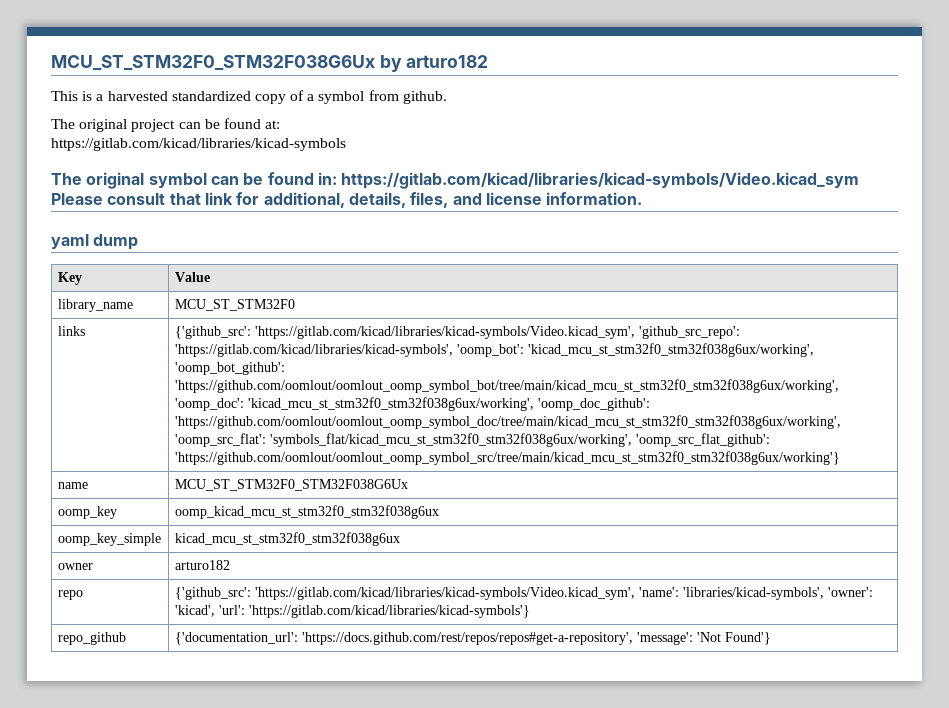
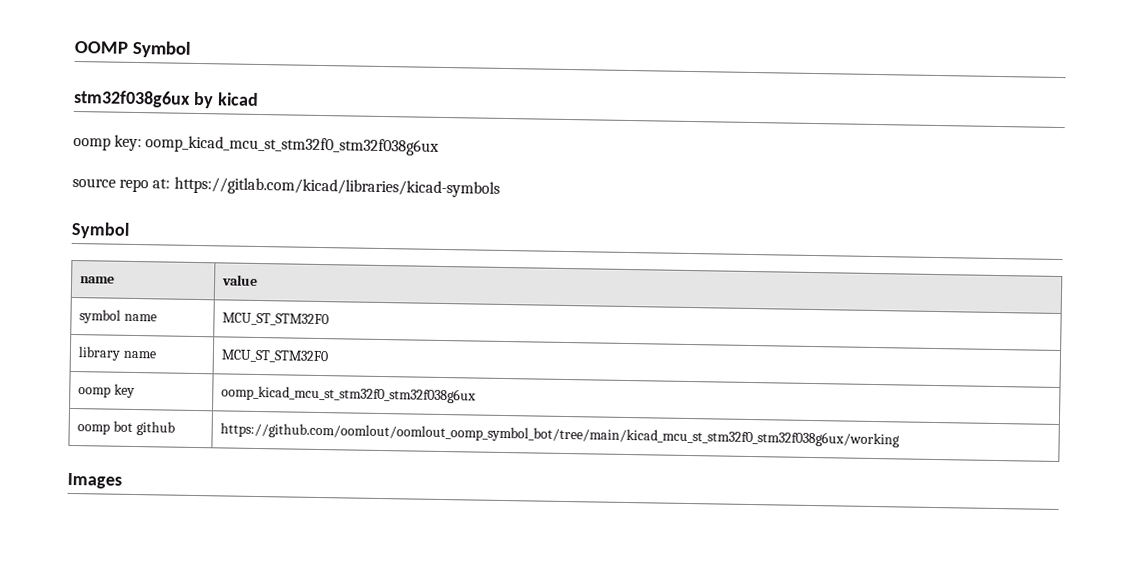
[51,55,489,72] [51,90,447,104] [51,118,261,132] MCU_ST_STM32F0_STM32F038G6Ux by arturo182 // This is a harvested standardized copy of a symbol from github. // The original project can be found -> [74,40,192,58] [73,89,259,109] [73,134,440,156] [72,177,150,193] OOMP Symbol // stm32f038g6ux by kicad // oomp key: oomp_kicad_mcu_st_stm32f0_stm32f038g6ux // source repo
(281, 124) // -> (171, 183) none
[51,172,860,189] [51,192,643,208] [51,234,139,250] [57,272,82,285] [174,272,210,282] [57,299,133,312] [174,299,295,311] [57,326,85,336] [174,326,740,339] [174,343,814,357] [174,362,285,375] [174,379,839,393] [174,397,650,411] [174,415,841,429] [174,433,770,447] [174,451,840,465] [57,482,88,489] [174,479,408,491] [57,506,117,519] [174,505,439,519] [57,533,161,546] [174,532,400,546] [57,563,93,570] [174,560,230,570] [57,590,83,600] [174,587,873,600] [174,605,530,618] [57,632,126,645] [174,632,771,645] The original symbol can be found in: https://gitlab.com/kicad/libraries/kicad-symbols/Video.kicad_sym Please consult that link for additional, details, files, and license information. // yaml dump // Key | Value // library_name | MCU_ST_STM32F0 // links | {'github_src': 'https://gitlab.com/kicad/libraries/kicad-symbols/Video.kicad_sym', 'github_src_repo': 'https://gitlab.com/kicad/libraries/kicad-symbols', 'oomp_bot': 'kicad_mcu_st_stm32f0_stm32f038g6ux/working', 'oomp_bot_github': 'https://github.com/oomlout/oomlout_oomp_symbol_bot/tree/main/kicad_mcu_st_stm32f0_stm32f038g6ux/working', 'oomp_doc': 'kicad_mcu_st_stm32f0_stm32f038g6ux/working', 'oomp_doc_github': 'https://github.com/oomlout/oomlout_oomp_symbol_doc/tree/main/kicad_mcu_st_stm32f0_stm32f038g6ux/working', 'oomp_src_flat': 'symbols_flat/kicad_mcu_st_stm32f0_stm32f038g6ux/working', 'oomp_src_flat_github': 'https://github.com/oomlout/oomlout_oomp_symbol_src/tree/main/kicad_mcu_st_stm32f0_stm32f038g6ux/working'} // name | MCU_ST_STM32F0_STM32F038G6Ux // oomp_key | oomp_kicad_mcu_st_stm32f0_stm32f038g6ux // oomp_key_simple | kicad_mcu_st_stm32f0_stm32f038g6ux // owner | arturo182 // repo | {'github_src': 'https://gitlab.com/kicad/libraries/kicad-symbols/Video.kicad_sym', 'name': 'libraries/kicad-symbols', 'owner': 'kicad', 'url': 'https://gitlab.com/kicad/libraries/kicad-symbols'} // repo_github | {'documentation_url': 'https://docs.github.com/rest/repos/repos#get-a-repository', 'message': 'Not Found'} -> [71,221,130,239] [80,276,116,284] [222,274,259,286] [79,309,158,324] [222,312,330,327] [78,346,157,361] [221,349,329,364] [78,383,136,399] [221,385,477,404] [77,420,176,436] [220,422,901,448] [67,472,122,489] Symbol // name | value // symbol name | MCU_ST_STM32F0 // library name | MCU_ST_STM32F0 // oomp key | oomp_kicad_mcu_st_stm32f0_stm32f038g6ux // oomp bot github | https://github.com/oomlout/oomlout_oomp_symbol_bot/tree/main/kicad_mcu_st_stm32f0_stm32f038g6ux/working // Images

